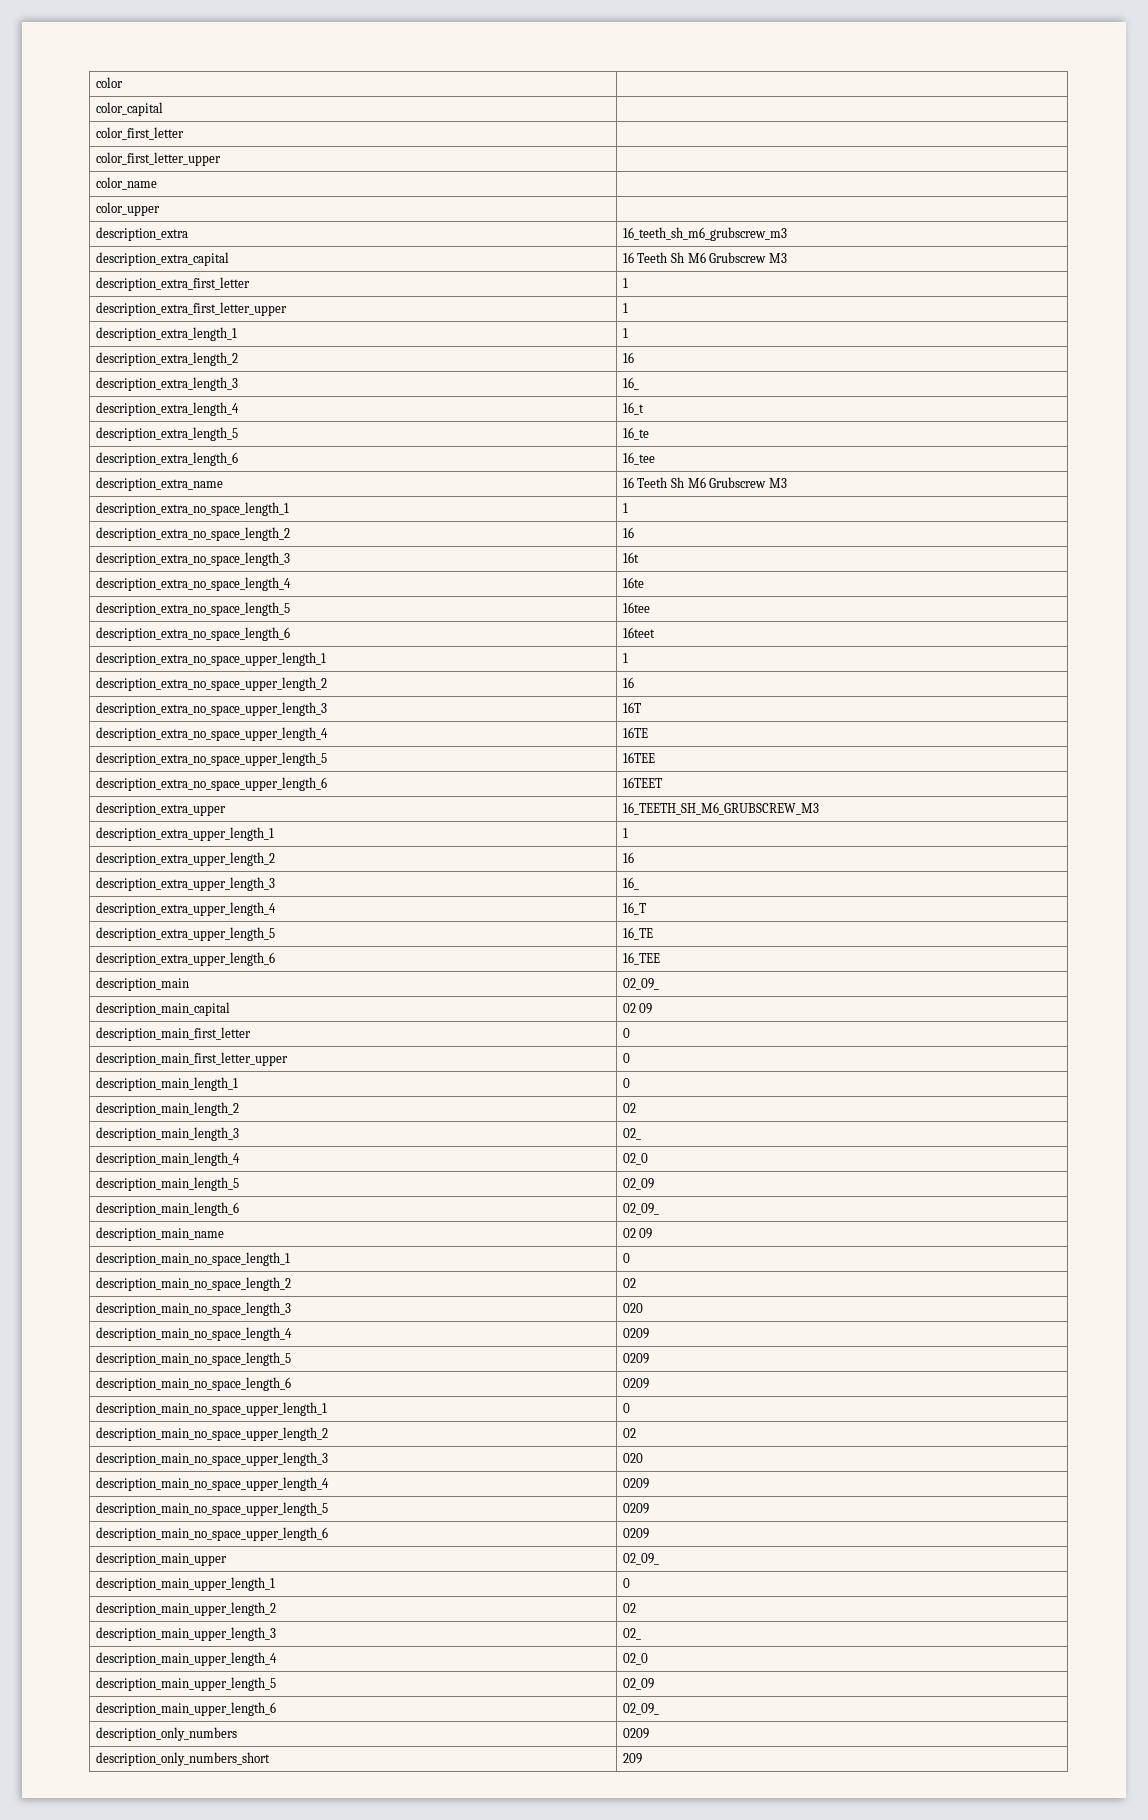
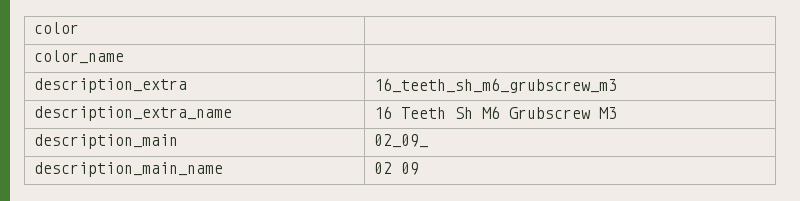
[95,102,163,116] [95,127,184,140] [95,152,221,166] // color_capital | // color_first_letter | // color_first_letter_upper | -> (79, 28) none
[95,202,160,216] // color_upper | -> (124, 57) none
[95,252,229,266] [622,252,787,263] [95,277,250,291] [622,278,628,288] [95,302,287,316] [622,303,628,313] [95,327,237,341] [622,328,628,338] [95,352,238,366] [622,352,634,363] [95,377,238,391] [622,377,639,390] [95,402,239,416] [622,402,644,415] [95,427,238,441] [622,427,649,440] [95,452,238,466] [622,452,655,465] // description_extra_capital | 16 Teeth Sh M6 Grubscrew M3 // description_extra_first_letter | 1 // description_extra_first_letter_upper | 1 // description_extra_length_1 | 1 // description_extra_length_2 | 16 // description_extra_length_3 | 16_ // description_extra_length_4 | 16_t // description_extra_length_5 | 16_te // description_extra_length_6 | 16_tee -> (617, 85) none
[95,502,289,516] [622,503,628,513] [95,527,290,541] [622,527,634,538] [95,552,290,566] [622,552,639,563] [95,577,291,591] [622,577,644,588] [95,602,290,616] [622,602,650,613] [95,627,290,641] [622,627,655,638] [95,652,326,666] [622,653,628,663] [95,677,327,691] [622,677,634,688] [95,702,327,716] [622,702,641,713] [95,727,328,741] [622,727,648,738] [95,752,327,766] [622,752,655,763] [95,777,327,791] [622,777,662,788] [95,802,226,816] [622,802,819,815] [95,827,274,841] [622,828,628,838] [95,852,275,866] [622,852,634,863] [95,877,275,891] [622,877,639,890] [95,902,276,916] [622,902,646,915] [95,927,275,941] [622,927,653,940] [95,952,275,966] [622,952,660,965] [95,977,189,991] [622,978,659,990] [95,1002,230,1016] [622,1003,653,1014] [95,1027,251,1041] [622,1028,630,1038] [95,1052,288,1066] [622,1053,630,1063] [95,1077,238,1091] [622,1078,630,1088] [95,1102,239,1116] [622,1103,636,1113] [95,1127,239,1141] [622,1128,641,1140] [95,1152,240,1166] [622,1153,648,1165] [95,1177,239,1191] [622,1178,654,1190] [95,1202,239,1216] [622,1203,659,1215] [95,1227,224,1241] [622,1228,653,1239] [95,1252,290,1266] [622,1253,630,1263] [95,1277,291,1291] [622,1278,636,1288] [95,1302,291,1316] [622,1303,643,1313] [95,1327,292,1341] [622,1328,649,1339] [95,1352,291,1366] [622,1353,649,1364] [95,1377,291,1391] [622,1378,649,1389] [95,1402,327,1416] [622,1403,630,1413] [95,1427,328,1441] [622,1428,636,1438] [95,1452,328,1466] [622,1453,643,1463] [95,1477,329,1491] [622,1478,649,1489] [95,1502,328,1516] [622,1503,649,1514] [95,1527,328,1541] [622,1528,649,1539] [95,1552,227,1566] [622,1553,659,1565] [95,1577,275,1591] [622,1578,630,1588] [95,1602,276,1616] [622,1603,636,1613] [95,1627,276,1641] [622,1628,641,1640] [95,1652,277,1666] [622,1653,648,1665] [95,1677,276,1691] [622,1678,654,1690] [95,1702,276,1716] [622,1703,659,1715] [95,1727,237,1741] [622,1728,649,1739] [95,1752,270,1766] [622,1753,642,1764] description_extra_no_space_length_1 | 1 // description_extra_no_space_length_2 | 16 // description_extra_no_space_length_3 | 16t // description_extra_no_space_length_4 | 16te // description_extra_no_space_length_5 | 16tee // description_extra_no_space_length_6 | 16teet // description_extra_no_space_upper_length_1 | 1 // description_extra_no_space_upper_length_2 | 16 // description_extra_no_space_upper_length_3 | 16T // description_extra_no_space_upper_length_4 | 16TE // description_extra_no_space_upper_length_5 | 16TEE // description_extra_no_space_upper_length_6 | 16TEET // description_extra_upper | 16_TEETH_SH_M6_GRUBSCREW_M3 // description_extra_upper_length_1 | 1 // description_extra_upper_length_2 | 16 // description_extra_upper_length_3 | 16_ // description_extra_upper_length_4 | 16_T // description_extra_upper_length_5 | 16_TE // description_extra_upper_length_6 | 16_TEE // description_main | 02_09_ // description_main_capital | 02 09 // description_main_first_letter | 0 // description_main_first_letter_upper | 0 // description_main_length_1 | 0 // description_main_length_2 | 02 // description_main_length_3 | 02_ // description_main_length_4 | 02_0 // description_main_length_5 | 02_09 // description_main_length_6 | 02_09_ // description_main_name | 02 09 // description_main_no_space_length_1 | 0 // description_main_no_space_length_2 | 02 // description_main_no_space_length_3 | 020 // description_main_no_space_length_4 | 0209 // description_main_no_space_length_5 | 0209 // description_main_no_space_length_6 | 0209 // description_main_no_space_upper_length_1 | 0 // description_main_no_space_upper_length_2 | 02 // description_main_no_space_upper_length_3 | 020 // description_main_no_space_upper_length_4 | 0209 // description_main_no_space_upper_length_5 | 0209 // description_main_no_space_upper_length_6 | 0209 // description_main_upper | 02_09_ // description_main_upper_length_1 | 0 // description_main_upper_length_2 | 02 // description_main_upper_length_3 | 02_ // description_main_upper_length_4 | 02_0 // description_main_upper_length_5 | 02_09 // description_main_upper_length_6 | 02_09_ // description_only_numbers | 0209 // description_only_numbers_short | 209 -> [33,134,178,149] [373,134,428,148] [33,162,223,177] [373,162,419,175] description_main | 02_09_ // description_main_name | 02 09

